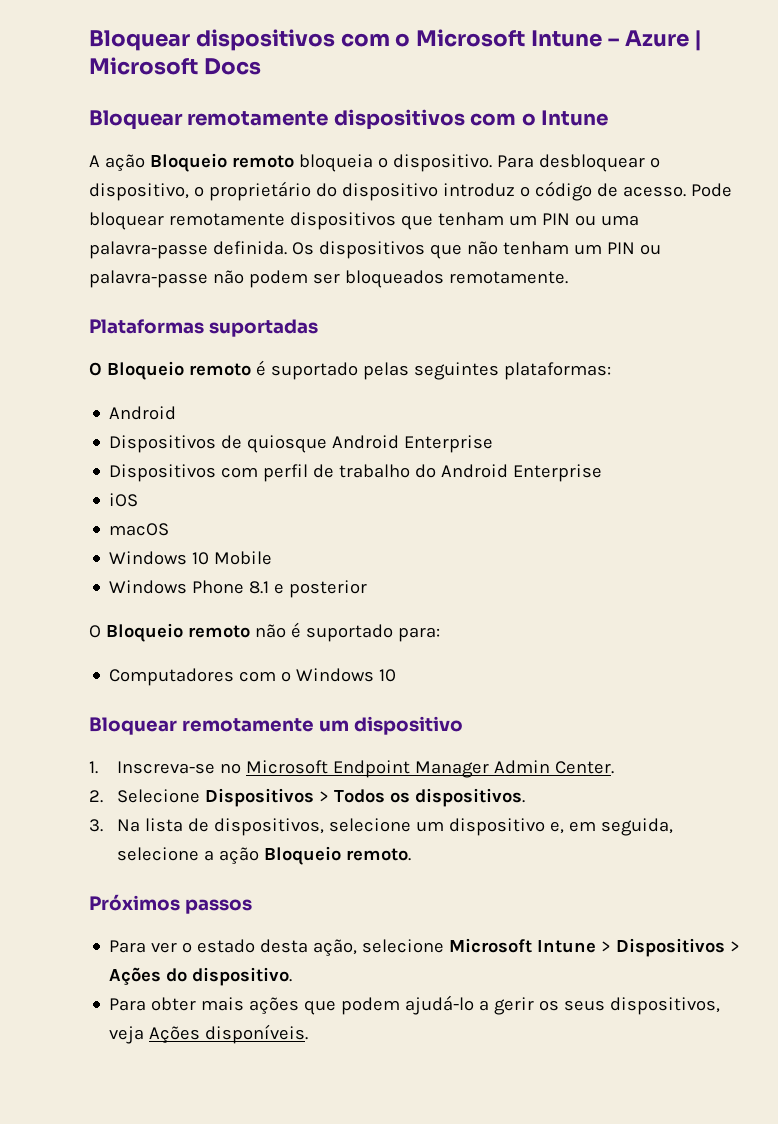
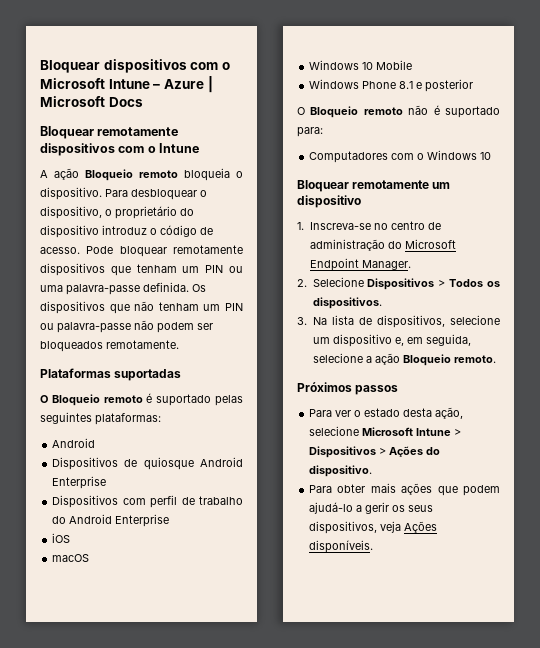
[245,760,614,778] Microsoft Endpoint Manager Admin Center. -> [390,221,441,230] [309,239,456,251] [309,258,411,271] centro de administração do Microsoft Endpoint Manager.

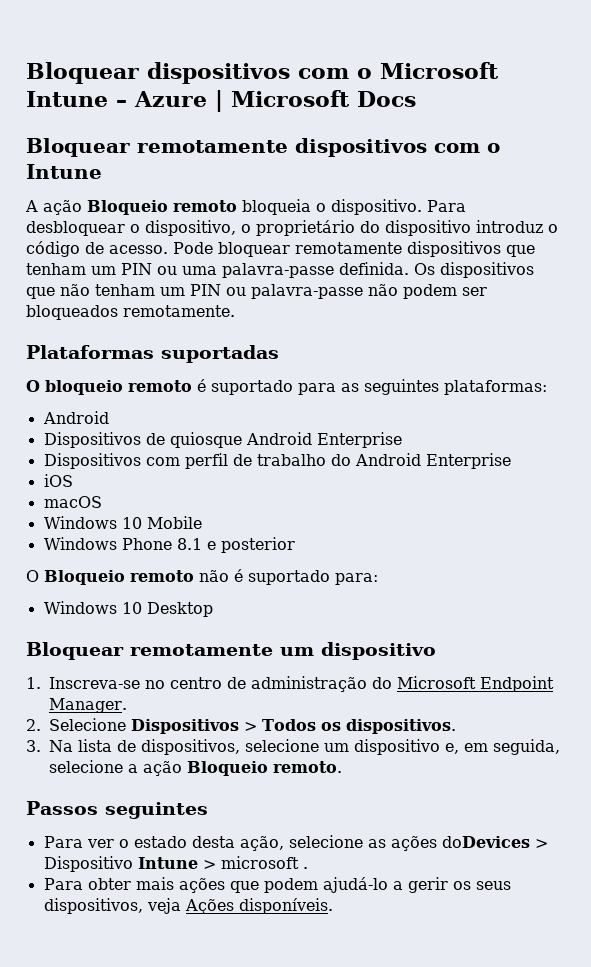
[51,394,100,406] Bloqueio -> [45,380,123,395] bloqueio
[215,395,243,406] pelas -> [298,383,359,395] para as
[309,150,492,163] Computadores com o Windows 10 -> [43,601,213,617] Windows 10 Desktop
[297,382,399,395] Próximos passos -> [26,801,208,819] Passos seguintes
[362,427,462,436] [309,446,441,458] [309,465,373,477] Microsoft Intune > Dispositivos > Ações do dispositivo. -> [367,836,548,851] [43,856,308,872] as ações doDevices > Dispositivo Intune > microsoft .

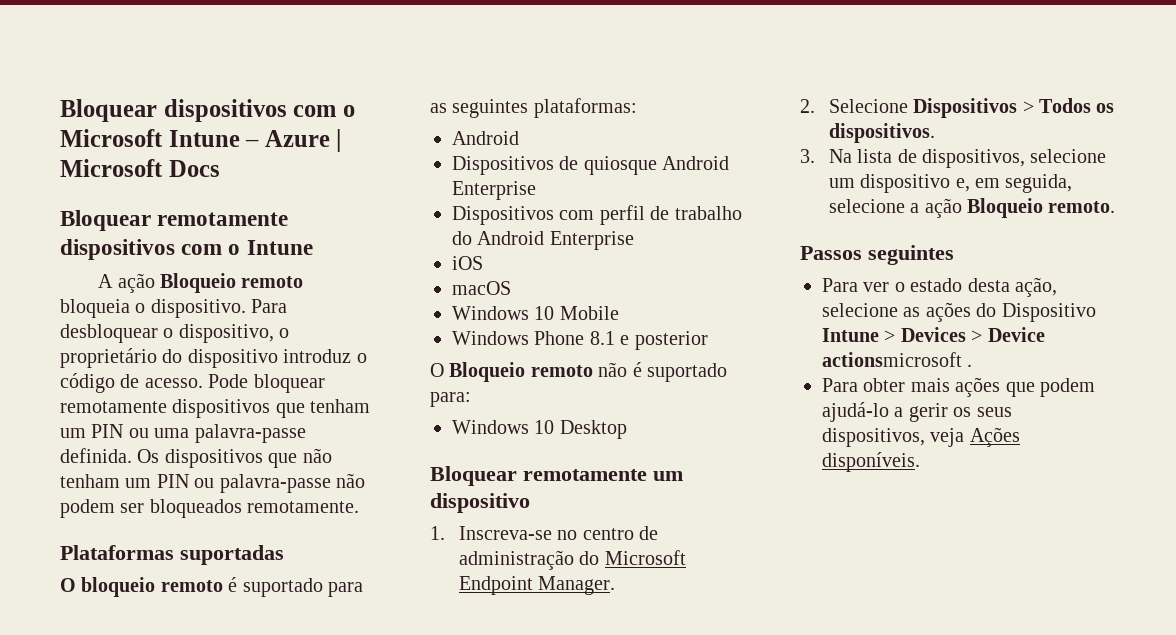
[441,836,548,848] doDevices > -> [976,303,997,317] do
[220,856,299,869] microsoft -> [900,327,1045,342] [822,352,962,367] Devices > Device actionsmicrosoft

